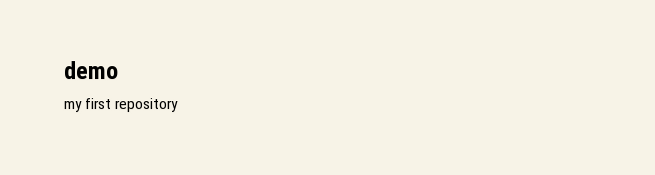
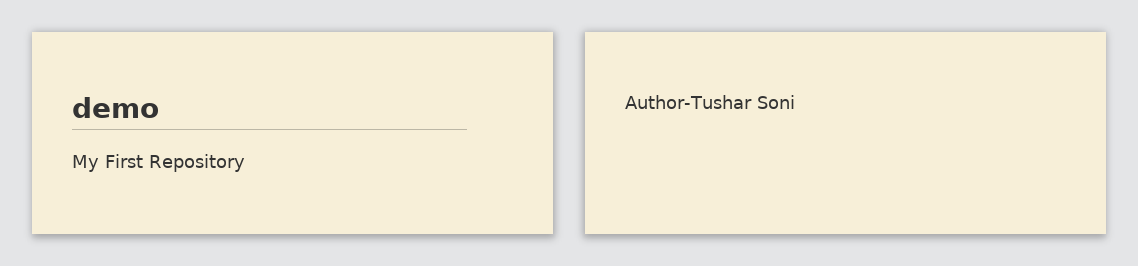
[64,98,180,113] my first repository -> [72,154,245,172] [625,95,795,109] My First Repository // Author-Tushar Soni

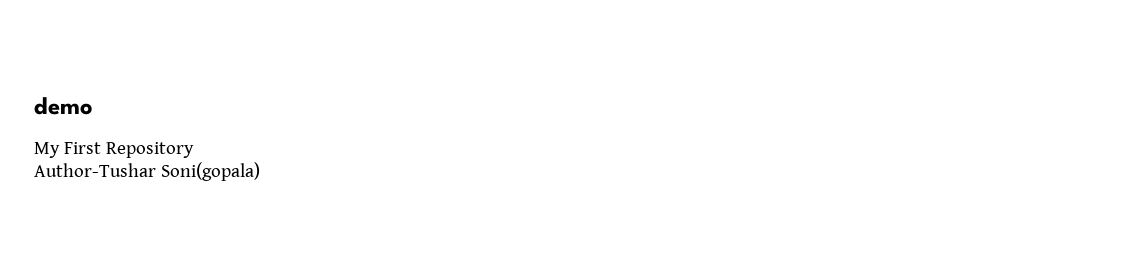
[756,95,795,109] Soni -> [160,162,260,181] Soni(gopala)

